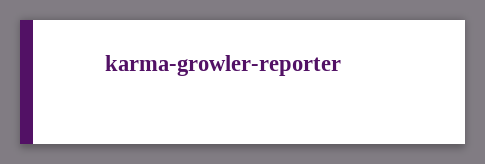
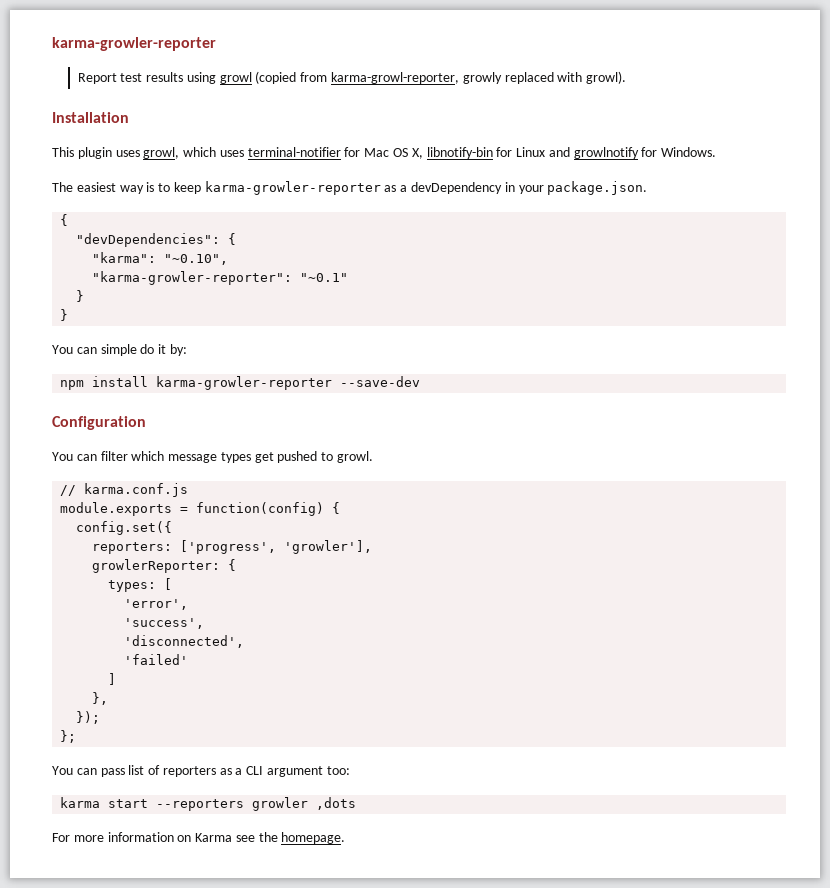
[105,55,341,76] karma-growler-reporter -> [52,37,216,51] [77,71,627,84] [52,112,129,123] [52,147,717,159] [52,181,648,195] [60,214,69,226] [76,233,237,247] [92,252,229,265] [92,271,349,285] [76,290,85,302] [60,309,69,321] [52,344,187,356] [60,376,421,390] [52,416,146,430] [52,451,374,463] [60,483,189,497] [60,502,341,516] [76,521,173,535] [92,540,373,554] [92,559,237,573] [108,578,173,592] [124,599,189,610] [124,618,205,629] [124,635,245,648] [124,654,189,665] [108,673,117,685] [92,692,109,705] [76,711,101,724] [60,730,77,743] [52,765,350,777] [60,797,357,811] [52,832,346,844] karma-growler-reporter // Report test results using growl (copied from karma-growl-reporter, growly replaced with growl). // Installation // This plugin uses growl, which uses terminal-notifier for Mac OS X, libnotify-bin for Linux and growlnotify for Windows. // The easiest way is to keep karma-growler-reporter as a devDependency in your package.json. // { // "devDependencies": { // "karma": "~0.10", // "karma-growler-reporter": "~0.1" // } // } // You can simple do it by: // npm install karma-growler-reporter --save-dev // Configuration // You can filter which message types get pushed to growl. // // karma.conf.js // module.exports = function(config) { // config.set({ // reporters: ['progress', 'growler'], // growlerReporter: { // types: [ // 'error', // 'success', // 'disconnected', // 'failed' // ] // }, // }); // }; // You can pass list of reporters as a CLI argument too: // karma start --reporters growler ,dots // For more information on Karma see the homepage.

